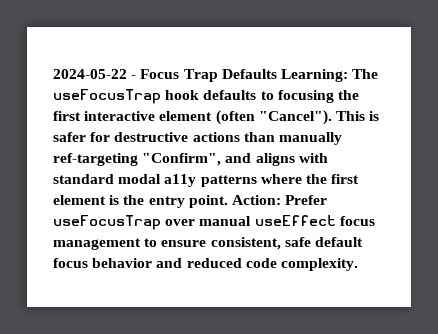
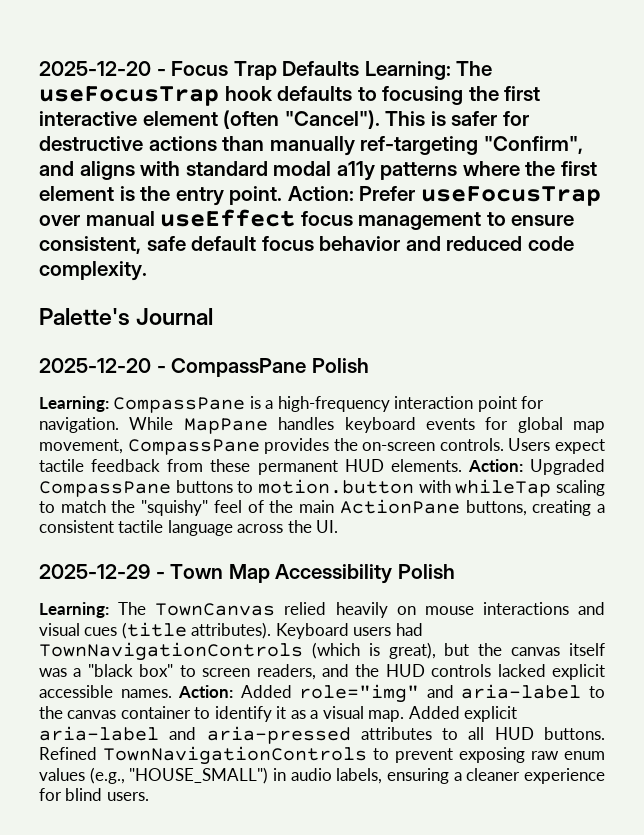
[53,69,127,79] 2024-05-22 -> [39,61,151,76] 2025-12-20
(358, 264) none -> [39,308,214,326] [39,358,369,377] [39,396,545,413] [39,417,605,434] [39,438,605,455] [39,459,605,475] [39,479,605,497] [39,499,605,516] [39,520,339,536] [39,564,455,584] [39,602,605,618] [39,622,423,639] [39,642,606,661] [39,664,606,680] [39,684,605,703] [39,706,518,722] [39,726,605,744] [39,746,605,765] [39,767,605,784] [39,788,149,801] // Palette's Journal // 2025-12-20 - CompassPane Polish // Learning: CompassPane is a high-frequency interaction point for navigation. While MapPane handles keyboard events for global map movement, CompassPane provides the on-screen controls. Users expect tactile feedback from these permanent HUD elements. Action: Upgraded CompassPane buttons to motion.button with whileTap scaling to match the "squishy" feel of the main ActionPane buttons, creating a consistent tactile language across the UI. // 2025-12-29 - Town Map Accessibility Polish // Learning: The TownCanvas relied heavily on mouse interactions and visual cues (title attributes). Keyboard users had TownNavigationControls (which is great), but the canvas itself was a "black box" to screen readers, and the HUD controls lacked explicit accessible names. Action: Added role="img" and aria-label to the canvas container to identify it as a visual map. Added explicit aria-label and aria-pressed attributes to all HUD buttons. Refined TownNavigationControls to prevent exposing raw enum values (e.g., "HOUSE_SMALL") in audio labels, ensuring a cleaner experience for blind users.

